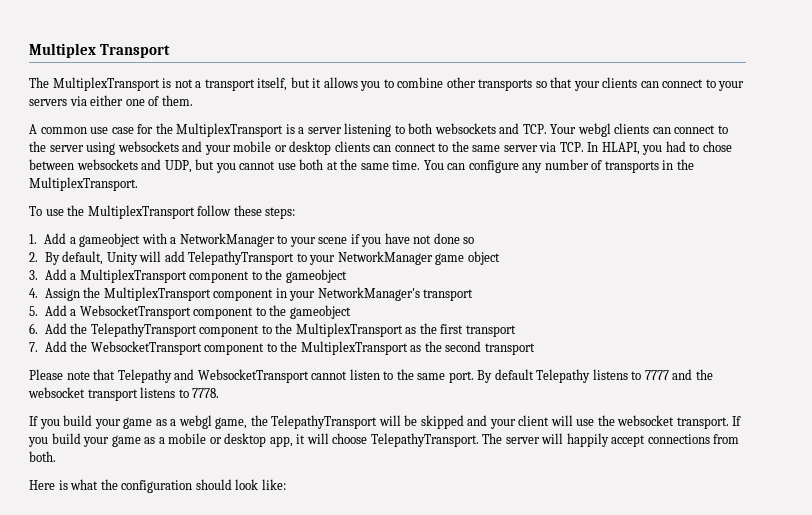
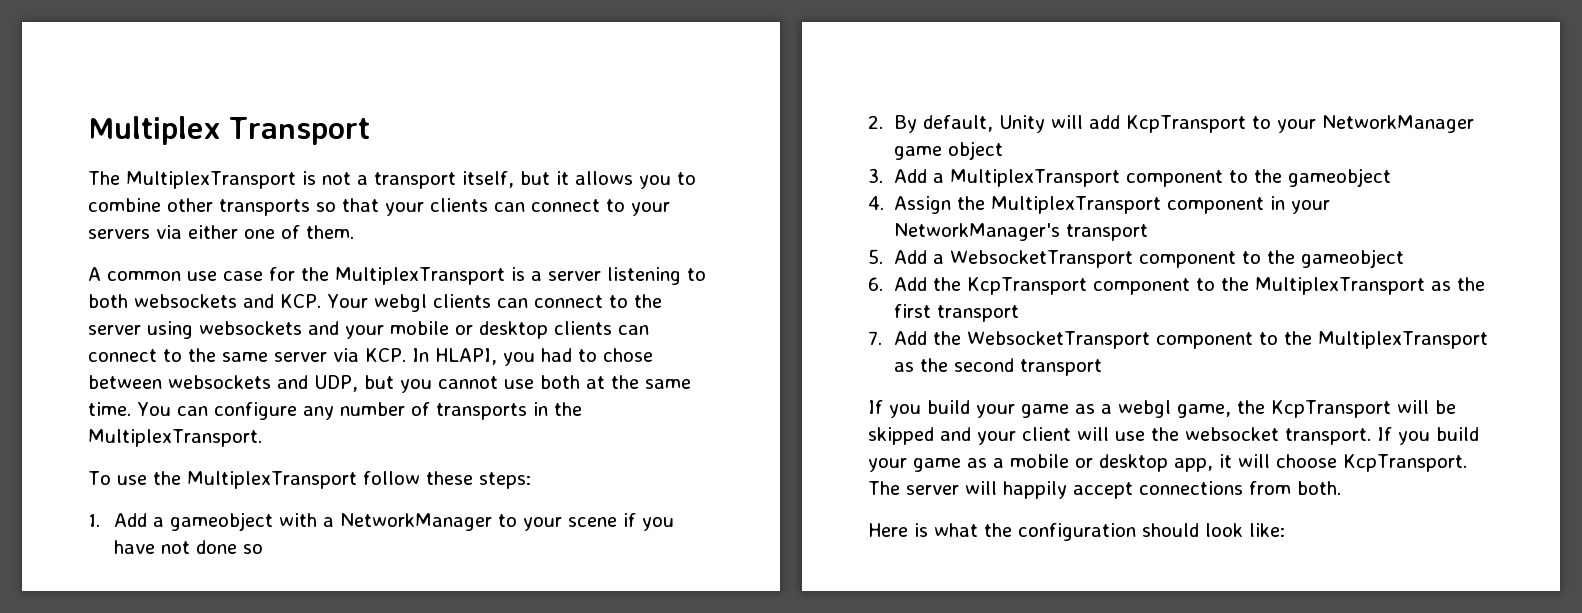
[522,124,547,134] TCP. -> [280,294,321,308] KCP.
[559,142,584,152] TCP. -> [365,348,406,362] KCP.
[188,251,295,265] TelepathyTransport -> [1125,115,1246,133] KcpTransport
[90,323,197,337] TelepathyTransport -> [966,277,1087,295] KcpTransport
[29,369,713,383] [28,387,220,401] // Please note that Telepathy and WebsocketTransport cannot listen to the same port. By default Telepathy listens to 7777 and the websocket transport listens to 7778. -> (1102, 367) none
[271,415,378,429] TelepathyTransport -> [1271,400,1391,418] KcpTransport
[370,433,479,447] TelepathyTransport. -> [1343,454,1467,472] KcpTransport.

